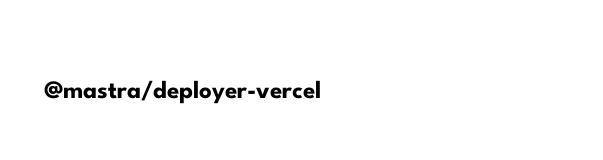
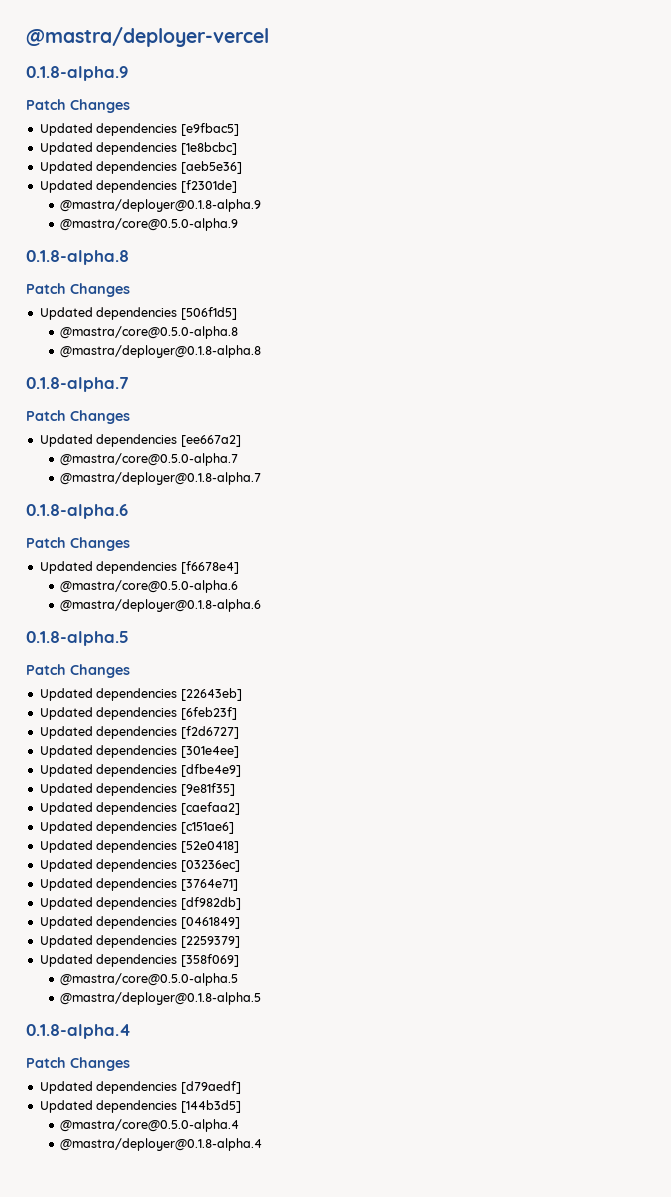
(321, 92) none -> [26,66,128,81] [26,99,130,113] [39,123,239,136] [39,142,237,155] [39,161,242,174] [39,180,237,193] [60,199,262,212] [60,218,239,231] [26,250,129,265] [26,283,130,297] [39,307,237,320] [60,326,239,339] [60,345,262,358] [26,377,129,392] [26,410,130,424] [39,434,241,447] [60,453,239,466] [60,472,262,485] [26,504,128,519] [26,537,130,551] [39,561,239,574] [60,580,239,593] [60,599,262,612] [26,631,129,646] [26,664,130,678] [39,688,242,701] [39,707,237,720] [39,726,239,739] [39,745,239,758] [39,764,241,777] [39,783,235,796] [39,802,240,815] [39,821,234,834] [39,840,239,853] [39,859,240,872] [39,878,238,891] [39,897,241,910] [39,916,240,929] [39,935,240,948] [39,954,239,967] [60,973,239,986] [60,992,262,1005] [26,1024,131,1039] [26,1057,130,1071] [39,1081,241,1094] [39,1100,241,1113] [60,1119,240,1132] [60,1138,263,1151] // 0.1.8-alpha.9 // Patch Changes // Updated dependencies [e9fbac5] // Updated dependencies [1e8bcbc] // Updated dependencies [aeb5e36] // Updated dependencies [f2301de] // @mastra/deployer@0.1.8-alpha.9 // @mastra/core@0.5.0-alpha.9 // 0.1.8-alpha.8 // Patch Changes // Updated dependencies [506f1d5] // @mastra/core@0.5.0-alpha.8 // @mastra/deployer@0.1.8-alpha.8 // 0.1.8-alpha.7 // Patch Changes // Updated dependencies [ee667a2] // @mastra/core@0.5.0-alpha.7 // @mastra/deployer@0.1.8-alpha.7 // 0.1.8-alpha.6 // Patch Changes // Updated dependencies [f6678e4] // @mastra/core@0.5.0-alpha.6 // @mastra/deployer@0.1.8-alpha.6 // 0.1.8-alpha.5 // Patch Changes // Updated dependencies [22643eb] // Updated dependencies [6feb23f] // Updated dependencies [f2d6727] // Updated dependencies [301e4ee] // Updated dependencies [dfbe4e9] // Updated dependencies [9e81f35] // Updated dependencies [caefaa2] // Updated dependencies [c151ae6] // Updated dependencies [52e0418] // Updated dependencies [03236ec] // Updated dependencies [3764e71] // Updated dependencies [df982db] // Updated dependencies [0461849] // Updated dependencies [2259379] // Updated dependencies [358f069] // @mastra/core@0.5.0-alpha.5 // @mastra/deployer@0.1.8-alpha.5 // 0.1.8-alpha.4 // Patch Changes // Updated dependencies [d79aedf] // Updated dependencies [144b3d5] // @mastra/core@0.5.0-alpha.4 // @mastra/deployer@0.1.8-alpha.4

